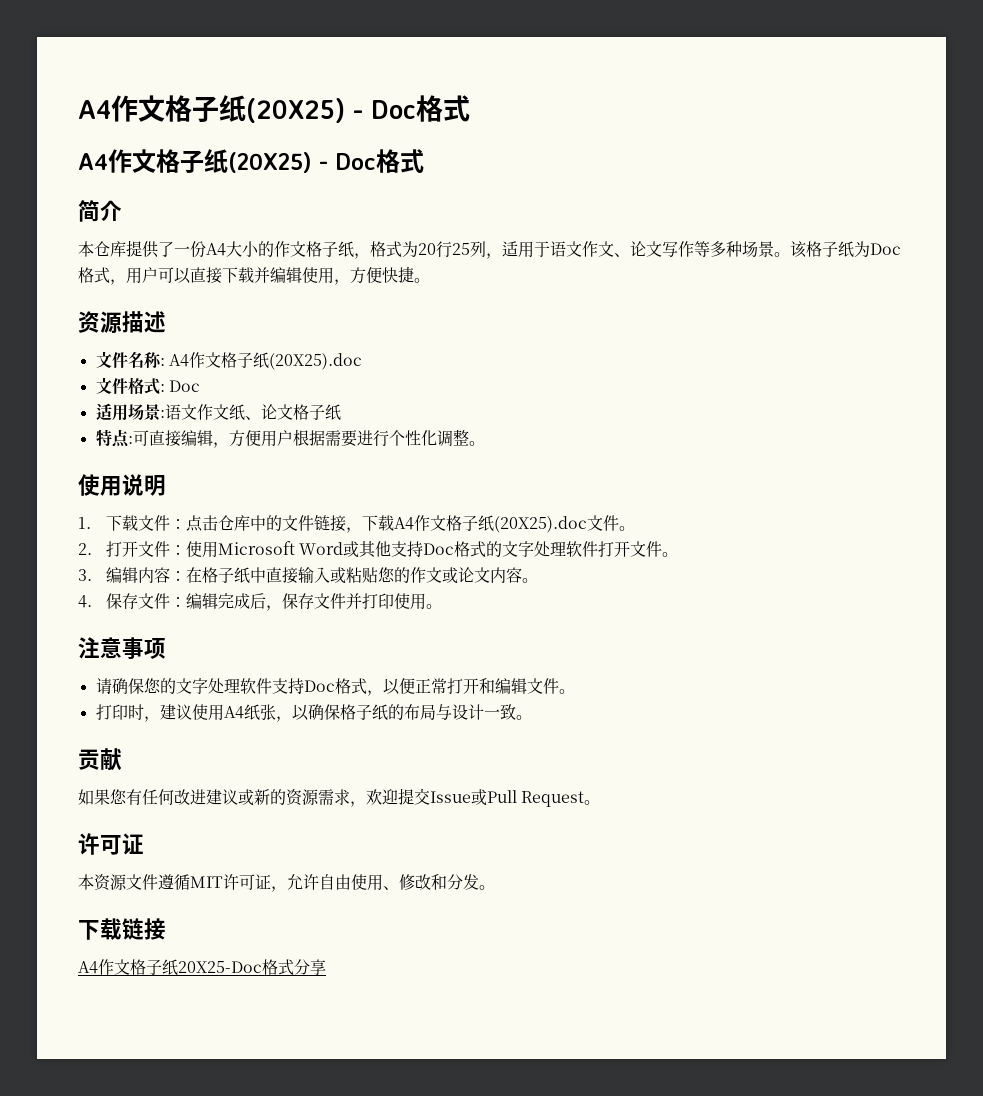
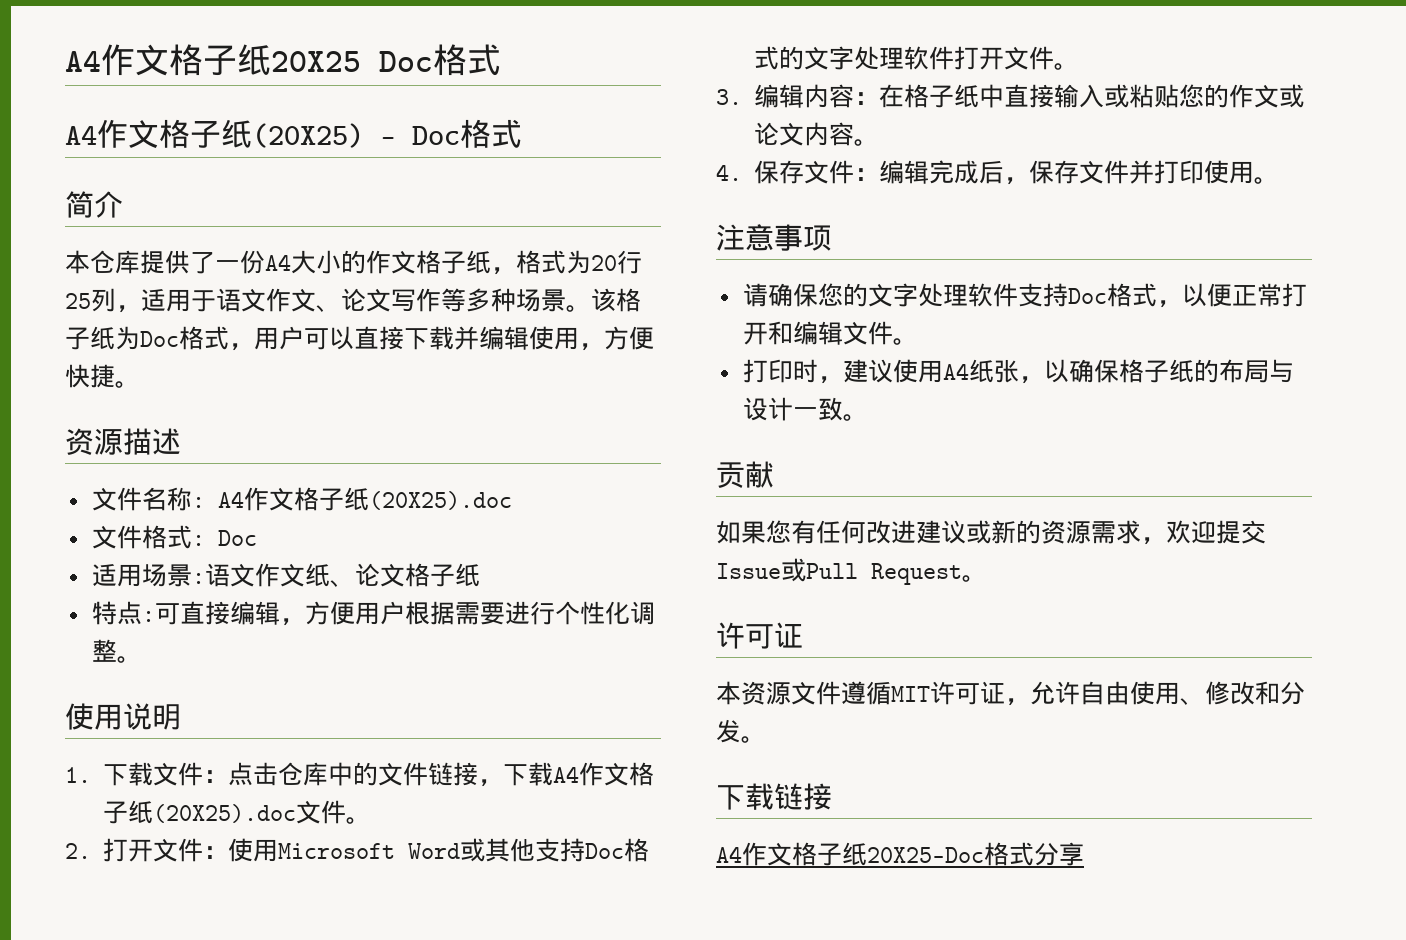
[78,95,363,123] A4作文格子纸(20X25) - -> [65,44,361,76] A4作文格子纸20X25

